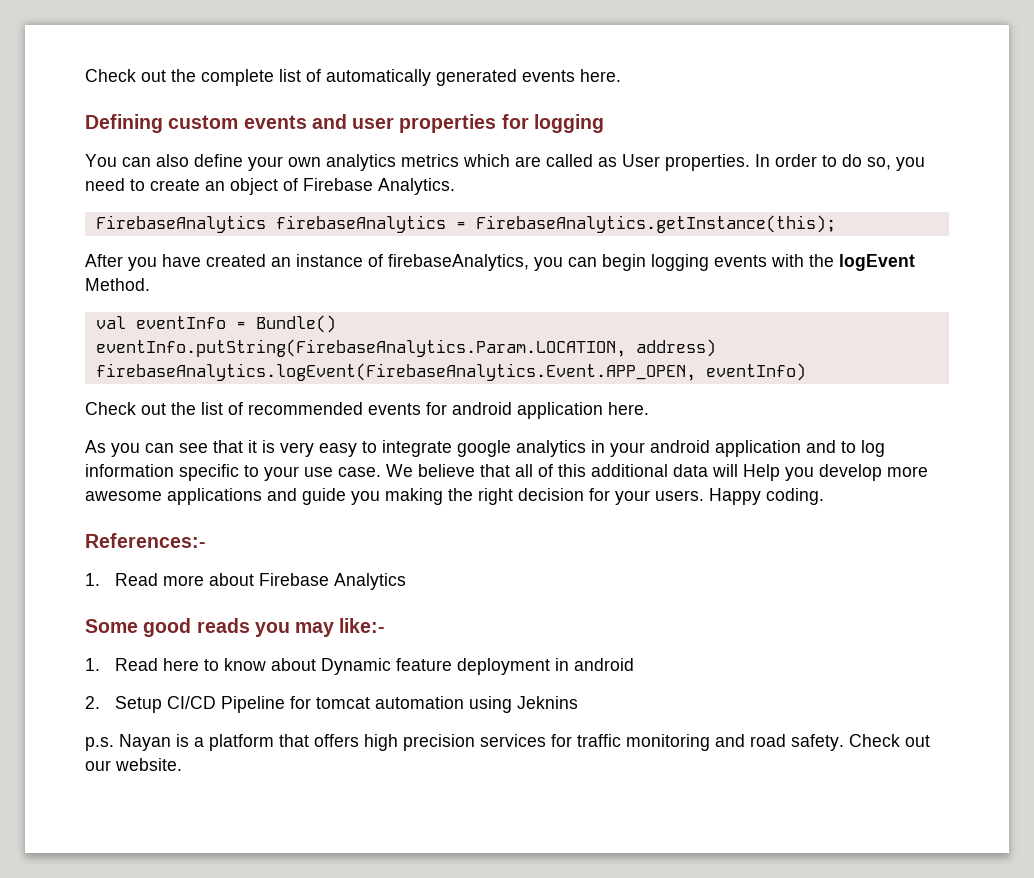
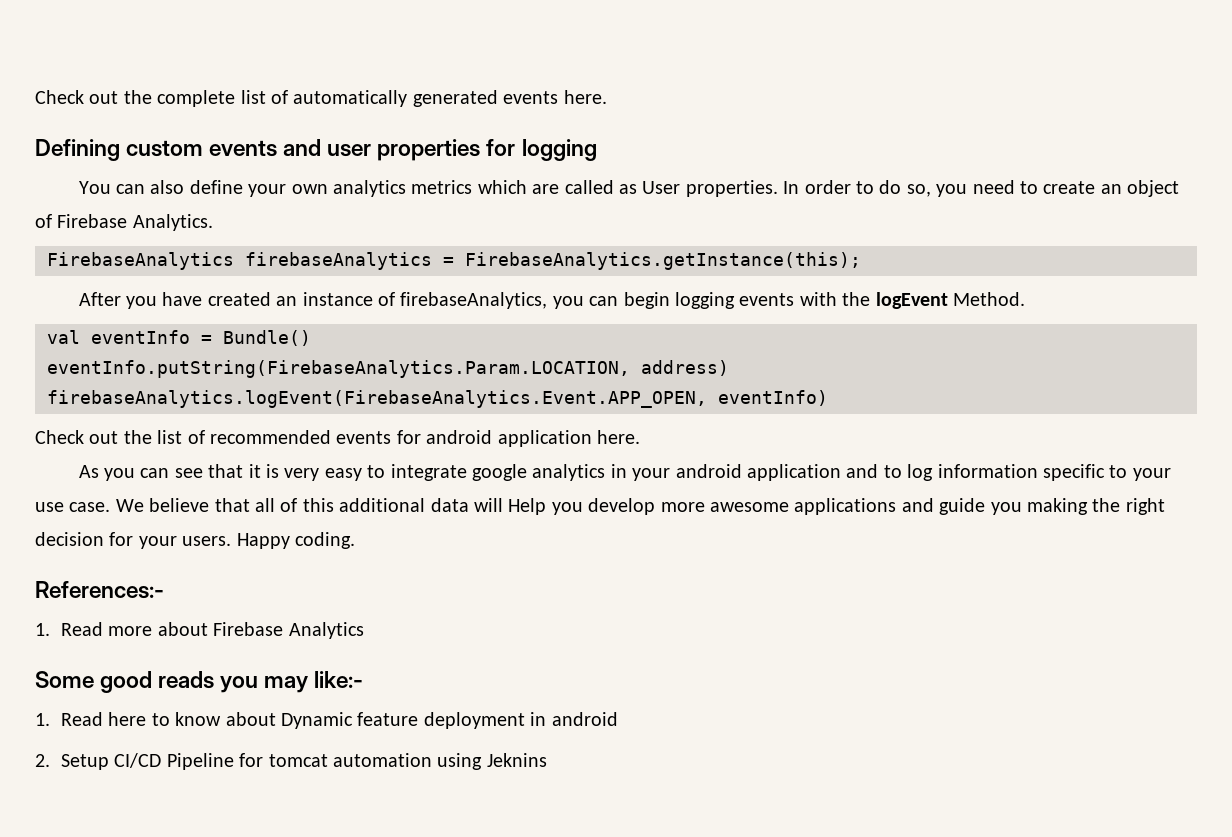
[85,734,930,751] [85,758,182,771] // p.s. Nayan is a platform that offers high precision services for traffic monitoring and road safety. Check out our website. -> (547, 760) none

